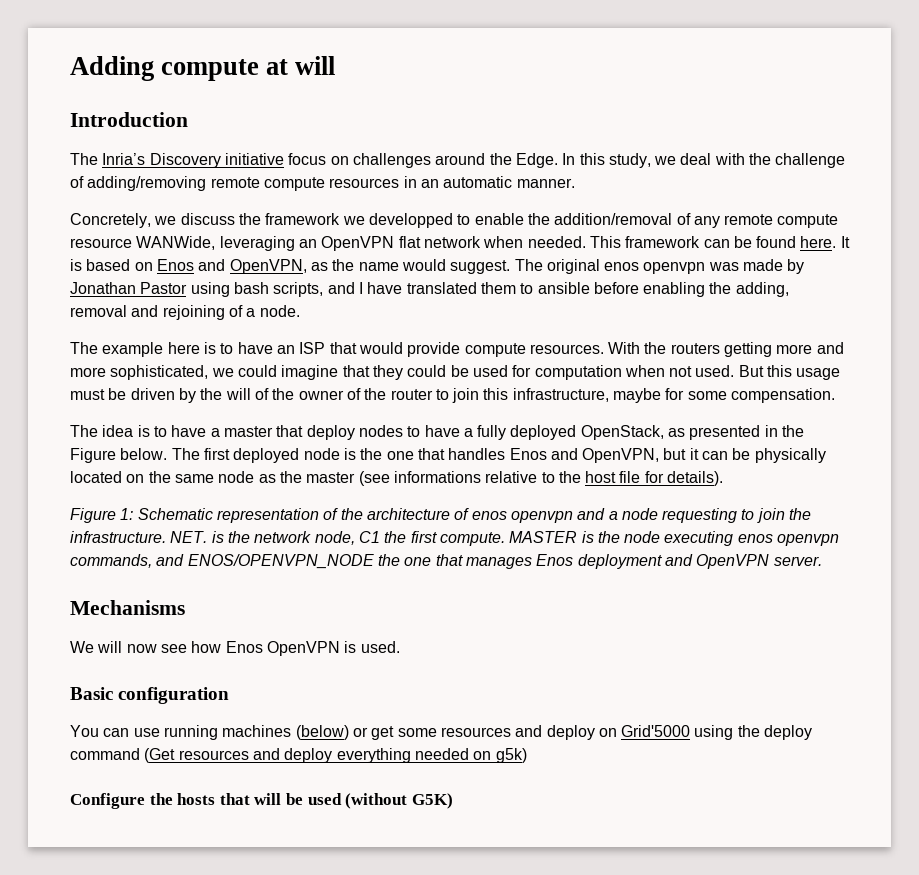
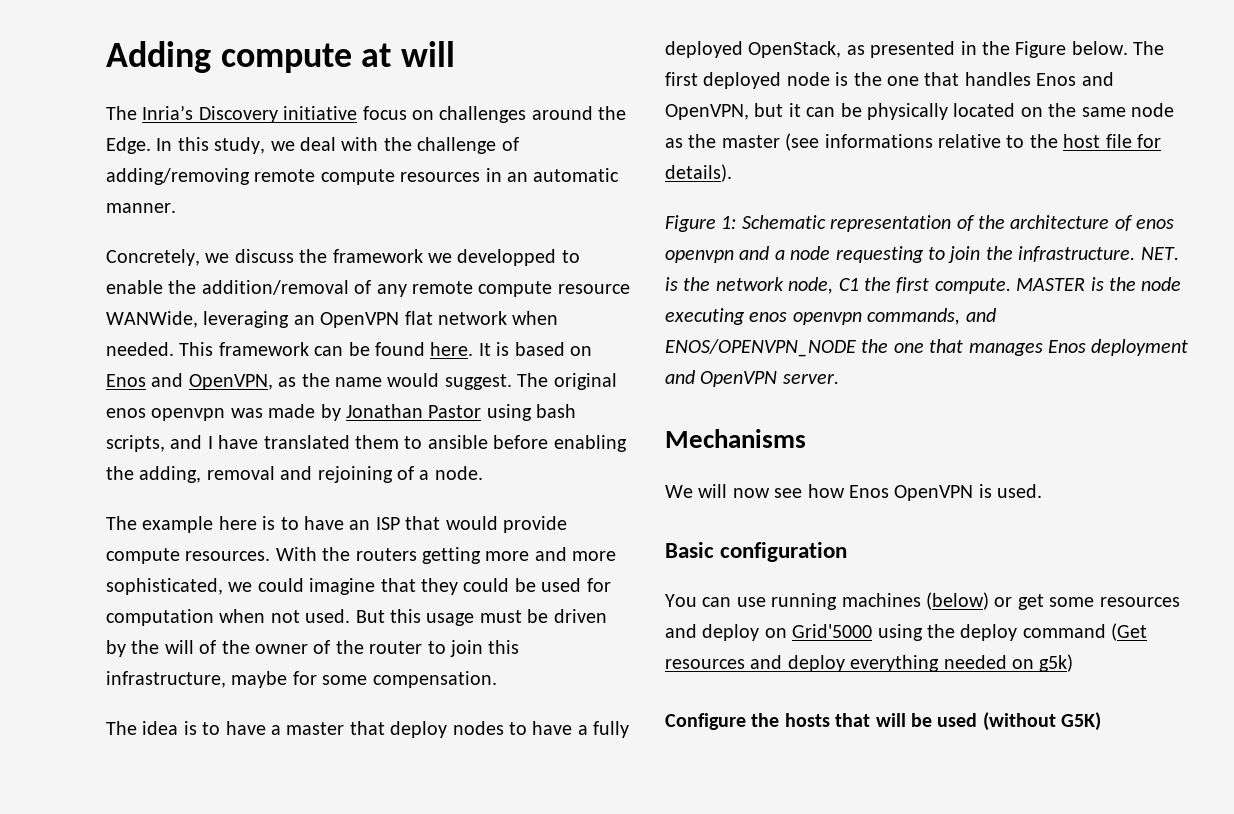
[70,112,188,127] // Introduction -> (456, 54) none

